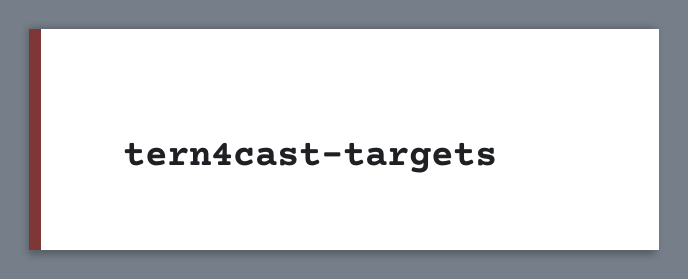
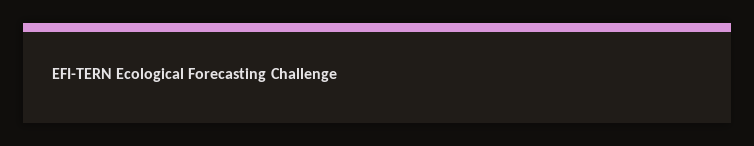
[123,142,497,173] tern4cast-targets -> [52,68,337,82] EFI-TERN Ecological Forecasting Challenge

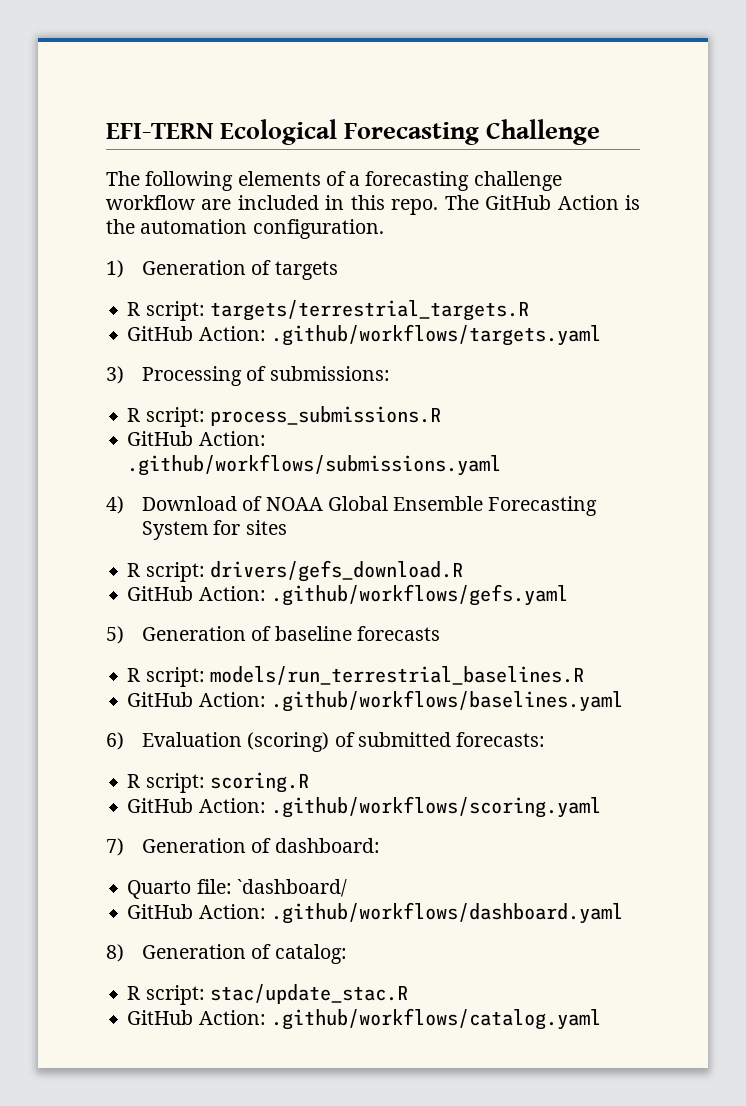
(337, 75) none -> [106,171,562,191] [106,195,641,215] [106,219,384,239] [106,260,338,280] [127,300,529,321] [127,324,601,346] [106,366,390,386] [127,406,441,427] [127,431,266,446] [127,454,502,476] [106,496,598,516] [141,520,287,540] [127,560,463,582] [127,584,568,606] [106,626,440,644] [127,666,584,687] [127,690,623,712] [106,732,546,752] [127,772,309,793] [127,796,601,818] [106,838,380,856] [127,879,347,899] [127,902,623,924] [106,944,347,964] [127,984,408,1005] [127,1008,601,1030] // The following elements of a forecasting challenge workflow are included in this repo. The GitHub Action is the automation configuration. // 1) Generation of targets // R script: targets/terrestrial_targets.R // GitHub Action: .github/workflows/targets.yaml // 3) Processing of submissions: // R script: process_submissions.R // GitHub Action: .github/workflows/submissions.yaml // 4) Download of NOAA Global Ensemble Forecasting System for sites // R script: drivers/gefs_download.R // GitHub Action: .github/workflows/gefs.yaml // 5) Generation of baseline forecasts // R script: models/run_terrestrial_baselines.R // GitHub Action: .github/workflows/baselines.yaml // 6) Evaluation (scoring) of submitted forecasts: // R script: scoring.R // GitHub Action: .github/workflows/scoring.yaml // 7) Generation of dashboard: // Quarto file: `dashboard/ // GitHub Action: .github/workflows/dashboard.yaml // 8) Generation of catalog: // R script: stac/update_stac.R // GitHub Action: .github/workflows/catalog.yaml

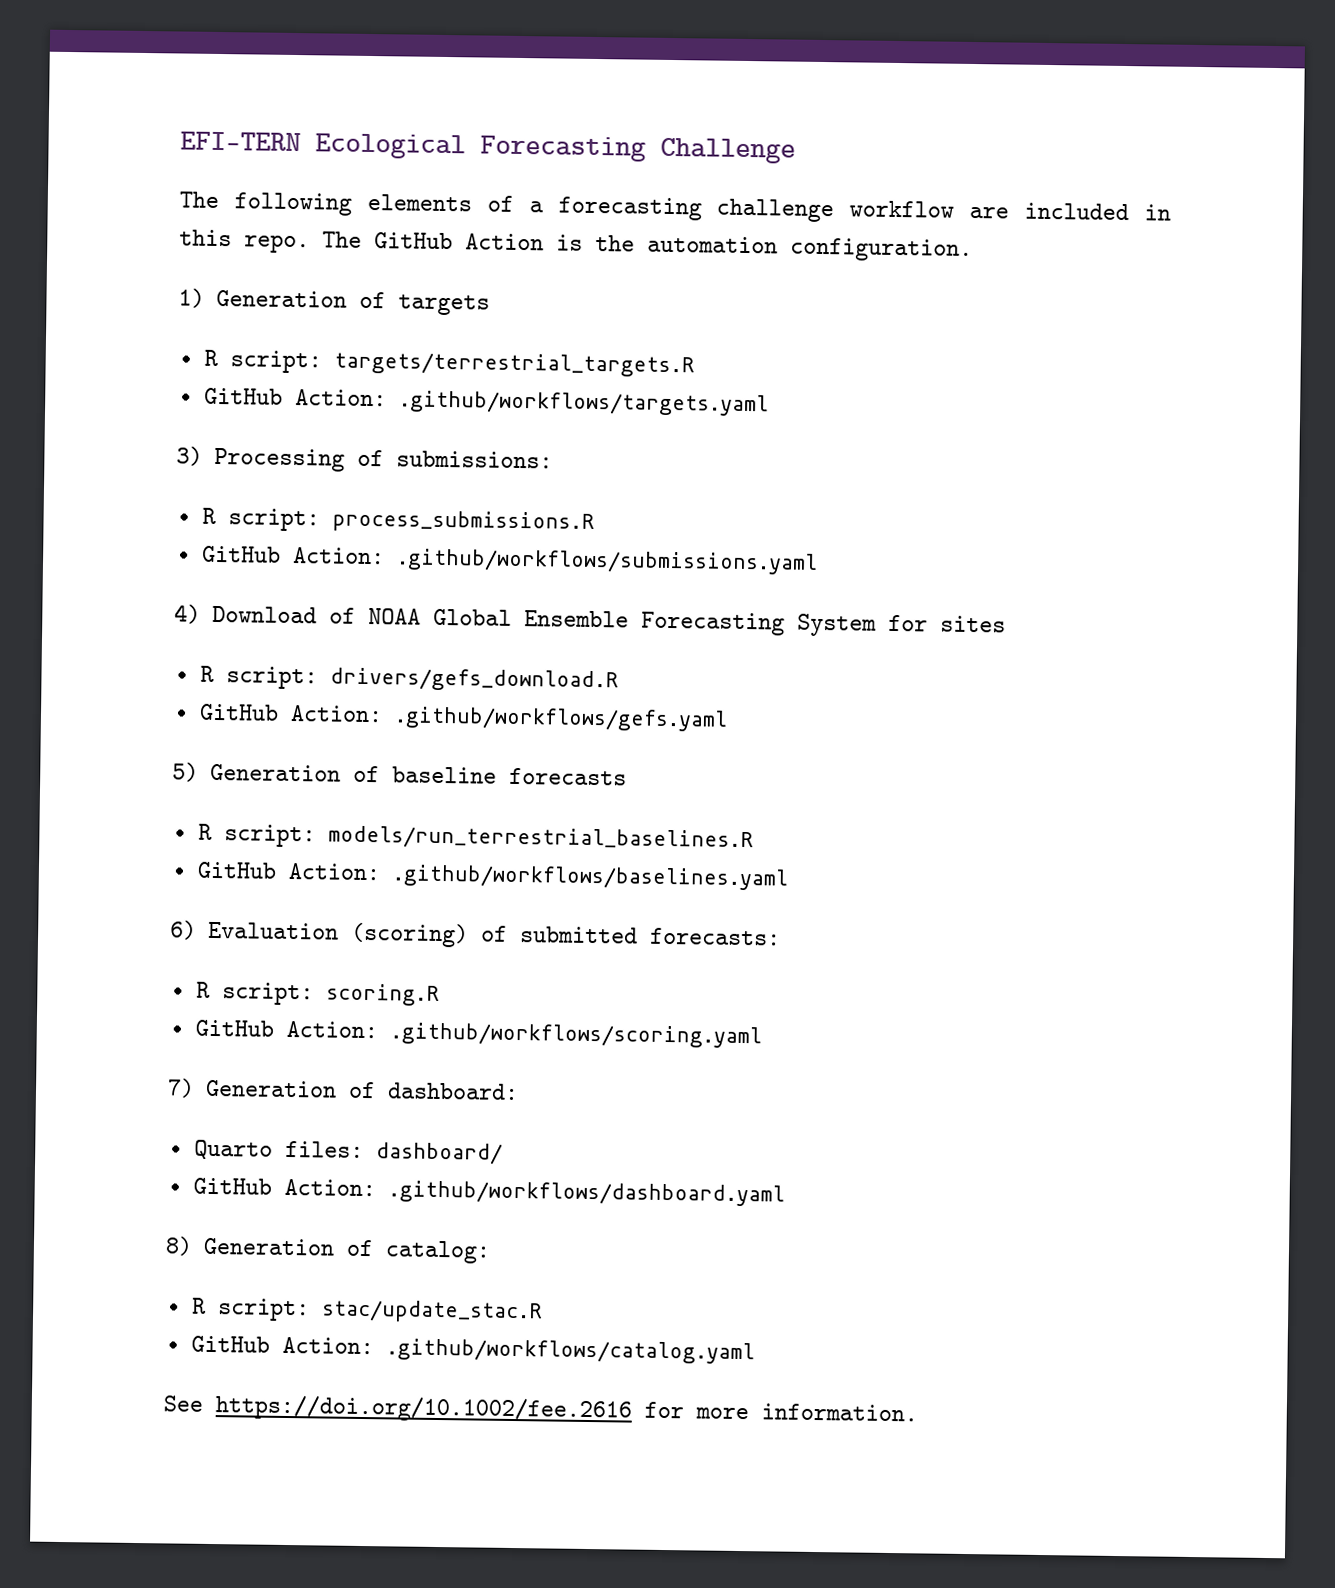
[196,879,347,897] file: `dashboard/ -> [284,1140,503,1165] files: dashboard/
(601, 1019) none -> [163,1394,918,1424] // See https://doi.org/10.1002/fee.2616 for more information.

